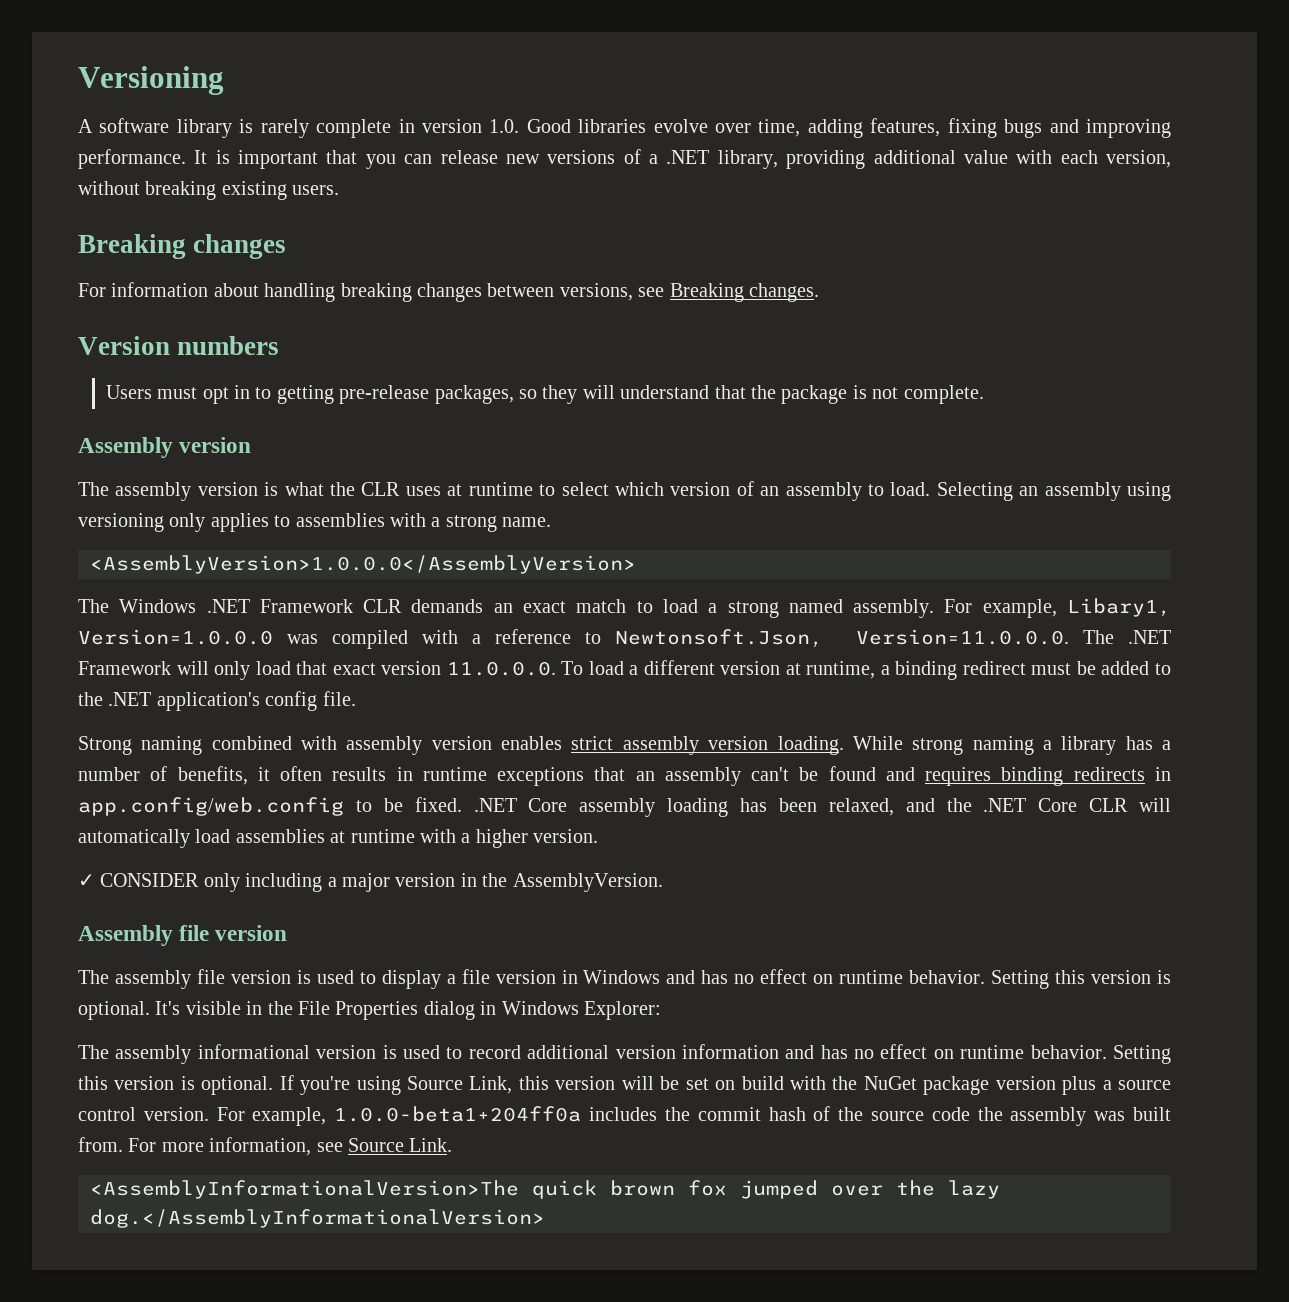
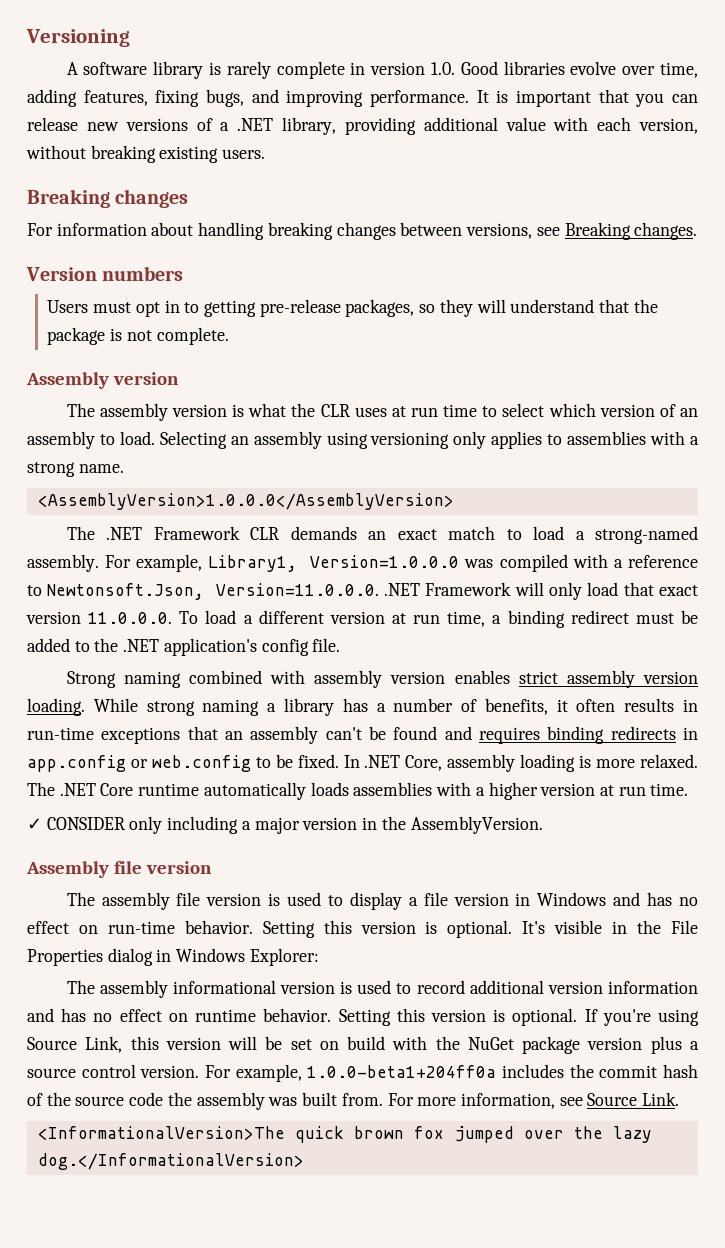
[1004,119,1043,138] bugs -> [205,89,244,107] bugs,
[468,482,533,496] runtime -> [410,404,478,417] run time
[119,599,197,613] Windows -> (95, 533) none
[727,599,843,618] strong named -> [594,526,698,544] strong-named
[1066,598,1171,617] Libary1, -> [208,555,298,572] Library1,
[1083,630,1115,644] The -> (379, 589) none
[806,661,876,679] runtime, -> [413,611,486,627] run time,
[422,767,487,781] runtime -> [27,727,94,740] run-time
[78,797,1171,817] [78,829,599,848] app.config/web.config to be fixed. .NET Core assembly loading has been relaxed, and the .NET Core CLR will automatically load assemblies at runtime with a higher version. -> [27,754,698,772] [27,782,689,800] app.config or web.config to be fixed. In .NET Core, assembly loading is more relaxed. The .NET Core runtime automatically loads assemblies with a higher version at run time.
[839,970,904,984] runtime -> [107,921,175,934] run-time
[90,1180,519,1199] <AssemblyInformationalVersion>The -> [37,1126,285,1140] <InformationalVersion>The
[90,1209,545,1228] dog.</AssemblyInformationalVersion> -> [37,1153,304,1170] dog.</InformationalVersion>

